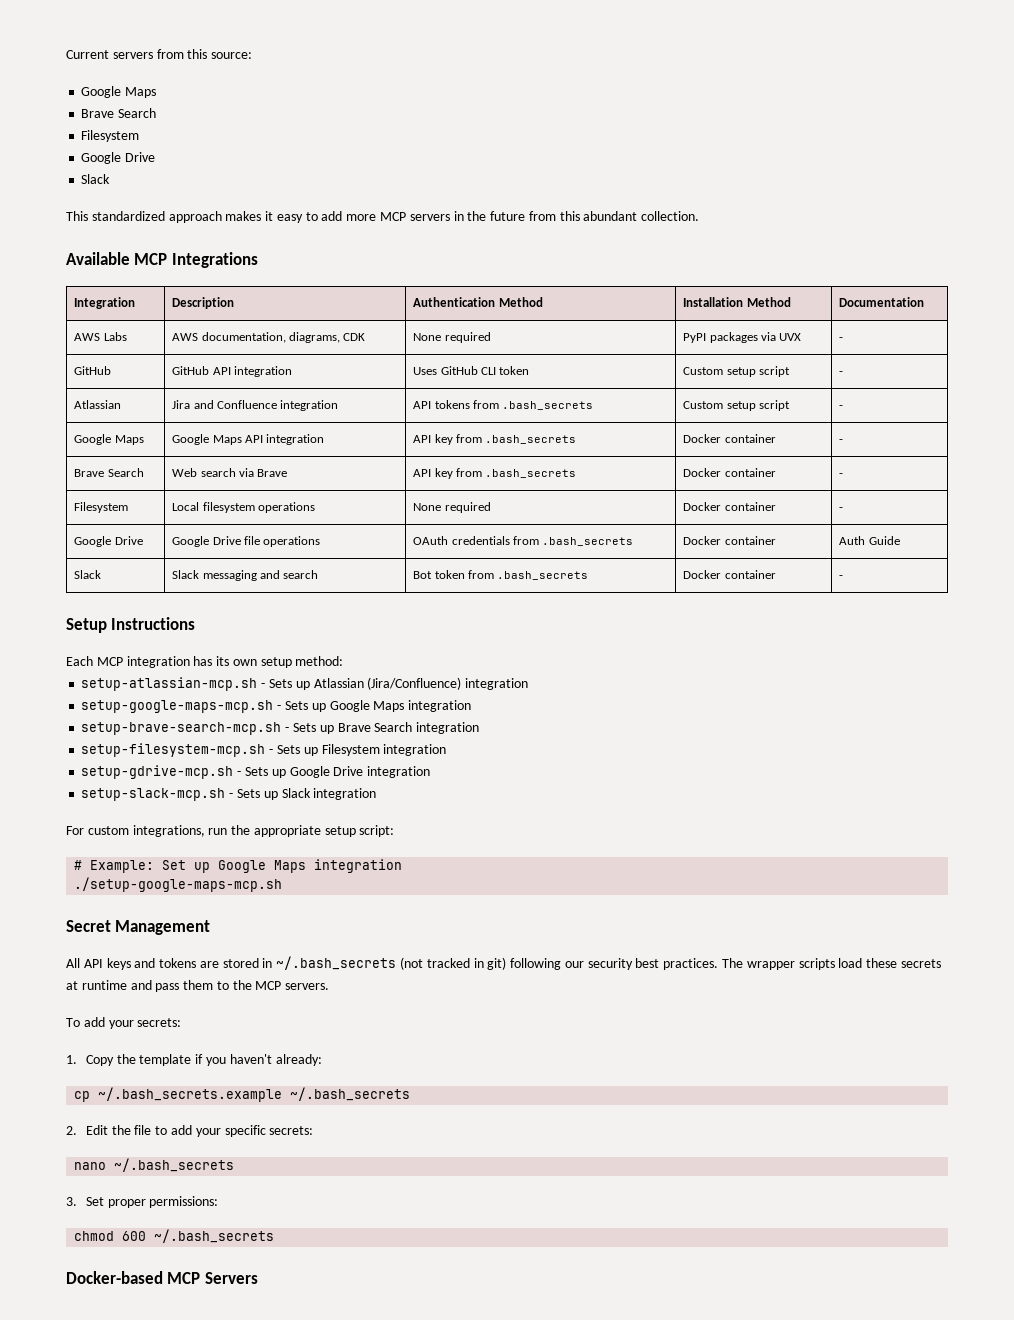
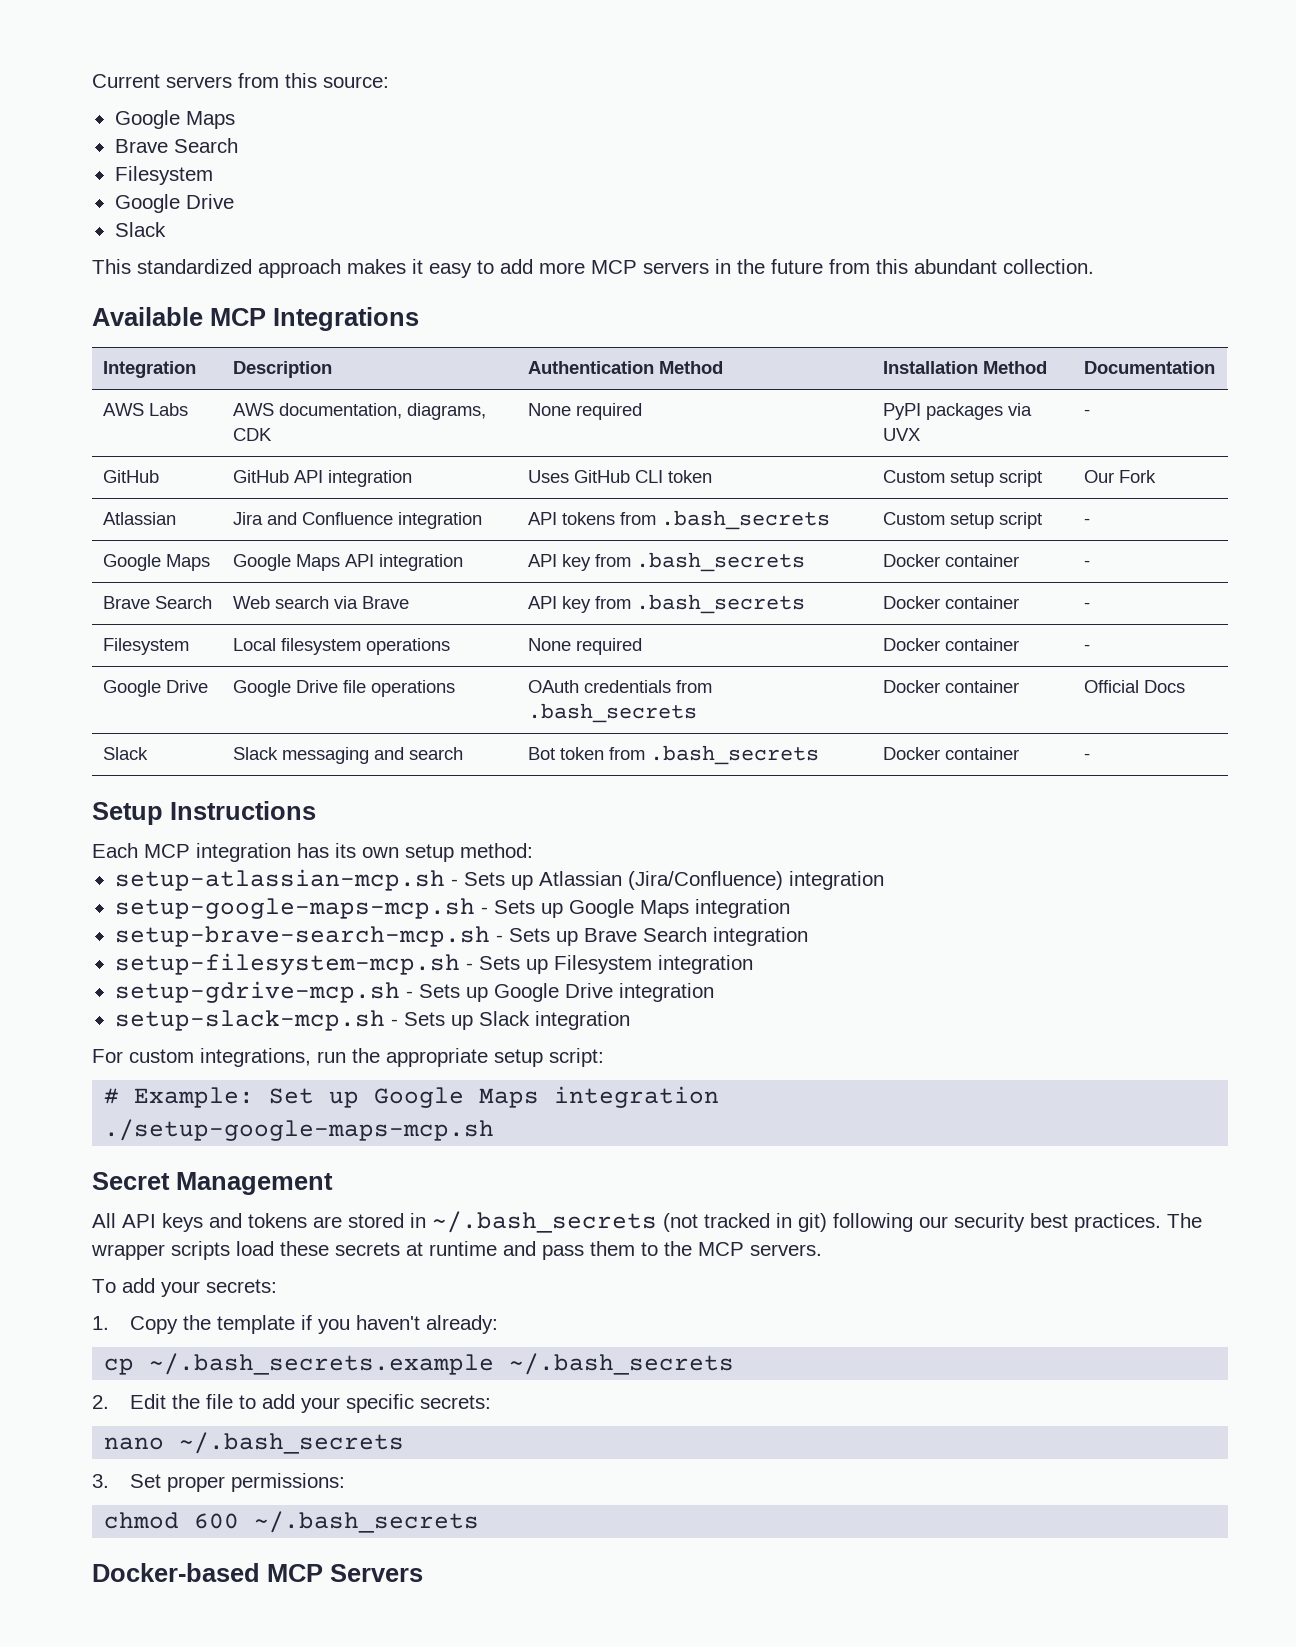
[839,371,844,375] - -> [1083,470,1156,483] Our Fork
[839,536,900,545] Auth Guide -> [1083,680,1185,693] Official Docs

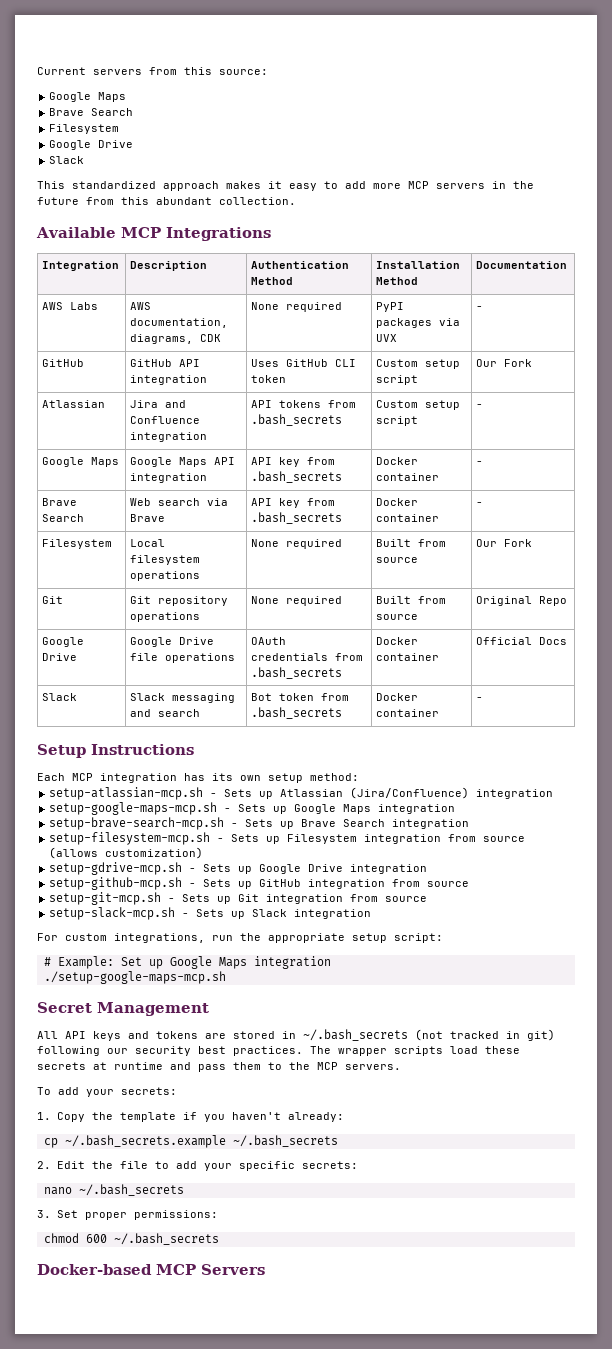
[882,638,1019,651] [1083,644,1090,651] Docker container | - -> [376,539,447,547] [376,557,419,563] [476,539,533,547] [42,596,64,604] [130,596,229,606] [130,612,201,622] [251,596,343,606] [376,596,447,604] [376,614,419,620] [476,596,568,606] Built from source | Our Fork // Git | Git repository operations | None required | Built from source | Original Repo
(753, 964) none -> [448,834,526,842] [49,847,204,859] from source (allows customization)
(714, 992) none -> [49,877,470,890] [49,892,428,905] // setup-github-mcp.sh - Sets up GitHub integration from source // setup-git-mcp.sh - Sets up Git integration from source

